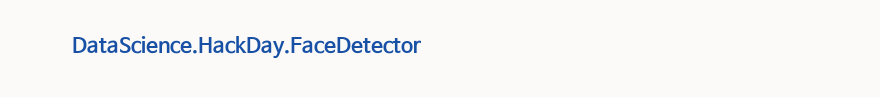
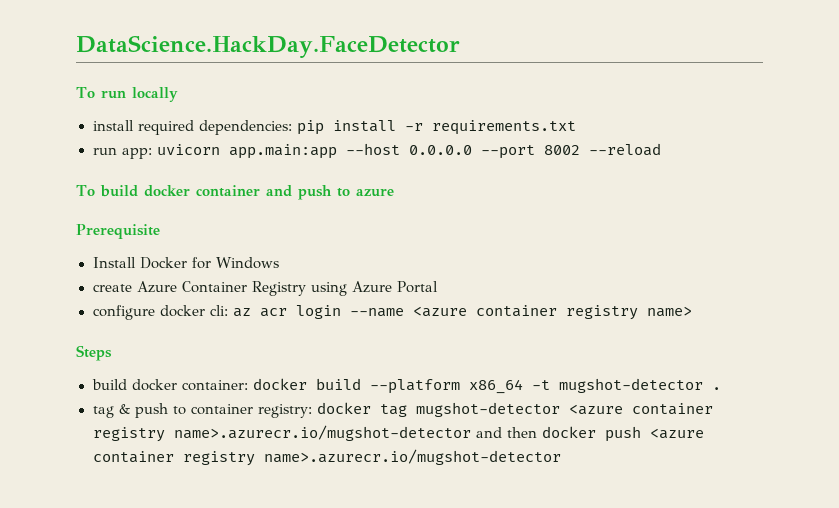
(421, 47) none -> [76,87,178,102] [92,120,576,135] [92,143,661,159] [76,185,394,200] [76,224,160,239] [92,257,279,269] [92,281,438,296] [92,305,692,320] [76,345,112,361] [91,378,721,394] [92,402,713,418] [92,425,704,442] [92,449,561,466] // To run locally // install required dependencies: pip install -r requirements.txt // run app: uvicorn app.main:app --host 0.0.0.0 --port 8002 --reload // To build docker container and push to azure // Prerequisite // Install Docker for Windows // create Azure Container Registry using Azure Portal // configure docker cli: az acr login --name <azure container registry name> // Steps // build docker container: docker build --platform x86_64 -t mugshot-detector . // tag & push to container registry: docker tag mugshot-detector <azure container registry name>.azurecr.io/mugshot-detector and then docker push <azure container registry name>.azurecr.io/mugshot-detector

